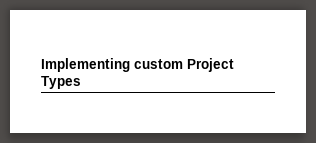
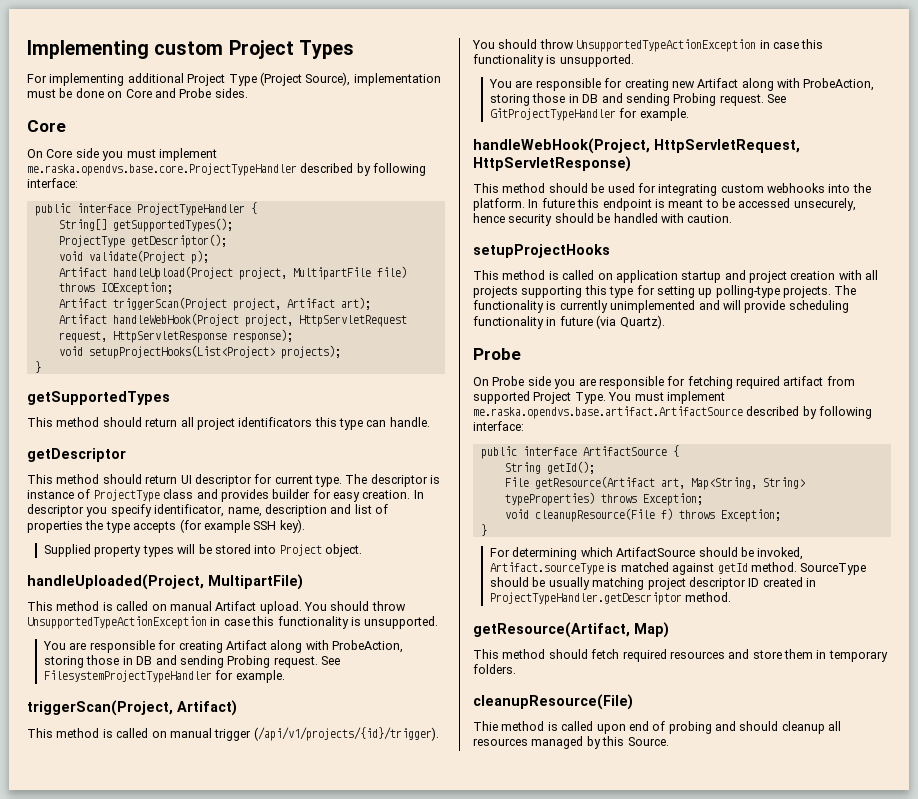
(81, 82) none -> [27,72,441,86] [27,88,248,98] [27,120,66,132] [27,148,217,161] [27,163,427,176] [27,178,78,188] [34,202,257,216] [58,218,233,232] [58,234,227,248] [58,250,209,264] [58,266,407,280] [58,282,173,295] [58,297,371,311] [58,313,407,327] [58,329,293,343] [58,345,341,359] [34,361,41,373] [27,391,170,405] [27,417,430,430] [27,448,126,462] [27,474,441,487] [27,489,424,502] [27,504,388,517] [27,519,305,533] [44,544,363,557] [27,574,303,590] [27,601,406,614] [27,616,439,629] [43,640,404,653] [44,655,341,668] [44,670,285,683] [27,700,237,716] [27,727,439,741] [472,39,824,52] [473,54,634,67] [489,78,875,91] [490,93,787,106] [490,108,689,121] [473,138,800,154] [473,156,631,172] [473,183,871,196] [473,198,856,211] [473,213,733,226] [473,244,610,258] [473,270,879,283] [473,285,857,298] [473,300,849,313] [473,315,665,329] [473,348,521,360] [473,376,855,389] [473,391,725,404] [473,406,873,419] [473,421,524,431] [480,445,679,459] [504,461,595,474] [504,476,805,490] [504,492,703,506] [504,508,781,522] [480,524,487,536] [490,547,804,560] [490,562,867,575] [490,577,817,590] [490,592,732,605] [473,622,669,638] [473,649,888,662] [473,664,516,674] [473,694,633,710] [473,721,842,734] [473,736,669,749] // For implementing additional Project Type (Project Source), implementation must be done on Core and Probe sides. // Core // On Core side you must implement me.raska.opendvs.base.core.ProjectTypeHandler described by following interface: // public interface ProjectTypeHandler { // String[] getSupportedTypes(); // ProjectType getDescriptor(); // void validate(Project p); // Artifact handleUpload(Project project, MultipartFile file) throws IOException; // Artifact triggerScan(Project project, Artifact art); // Artifact handleWebHook(Project project, HttpServletRequest request, HttpServletResponse response); // void setupProjectHooks(List<Project> projects); // } // getSupportedTypes // This method should return all project identificators this type can handle. // getDescriptor // This method should return UI descriptor for current type. The descriptor is instance of ProjectType class and provides builder for easy creation. In descriptor you specify identificator, name, description and list of properties the type accepts (for example SSH key). // Supplied property types will be stored into Project object. // handleUploaded(Project, MultipartFile) // This method is called on manual Artifact upload. You should throw UnsupportedTypeActionException in case this functionality is unsupported. // You are responsible for creating Artifact along with ProbeAction, storing those in DB and sending Probing request. See FilesystemProjectTypeHandler for example. // triggerScan(Project, Artifact) // This method is called on manual trigger (/api/v1/projects/{id}/trigger). You should throw UnsupportedTypeActionException in case this functionality is unsupported. // You are responsible for creating new Artifact along with ProbeAction, storing those in DB and sending Probing request. See GitProjectTypeHandler for example. // handleWebHook(Project, HttpServletRequest, HttpServletResponse) // This method should be used for integrating custom webhooks into the platform. In future this endpoint is meant to be accessed unsecurely, hence security should be handled with caution. // setupProjectHooks // This method is called on application startup and project creation with all projects supporting this type for setting up polling-type projects. The functionality is currently unimplemented and will provide scheduling functionality in future (via Quartz). // Probe // On Probe side you are responsible for fetching required artifact from supported Project Type. You must implement me.raska.opendvs.base.artifact.ArtifactSource described by following interface: // public interface ArtifactSource { // String getId(); // File getResource(Artifact art, Map<String, String> typeProperties) throws Exception; // void cleanupResource(File f) throws Exception; // } // For determining which ArtifactSource should be invoked, Artifact.sourceType is matched against getId method. SourceType should be usually matching project descriptor ID created in ProjectTypeHandler.getDescriptor method. // getResource(Artifact, Map) // This method should fetch required resources and store them in temporary folders. // cleanupResource(File) // Thie method is called upon end of probing and should cleanup all resources managed by this Source.

